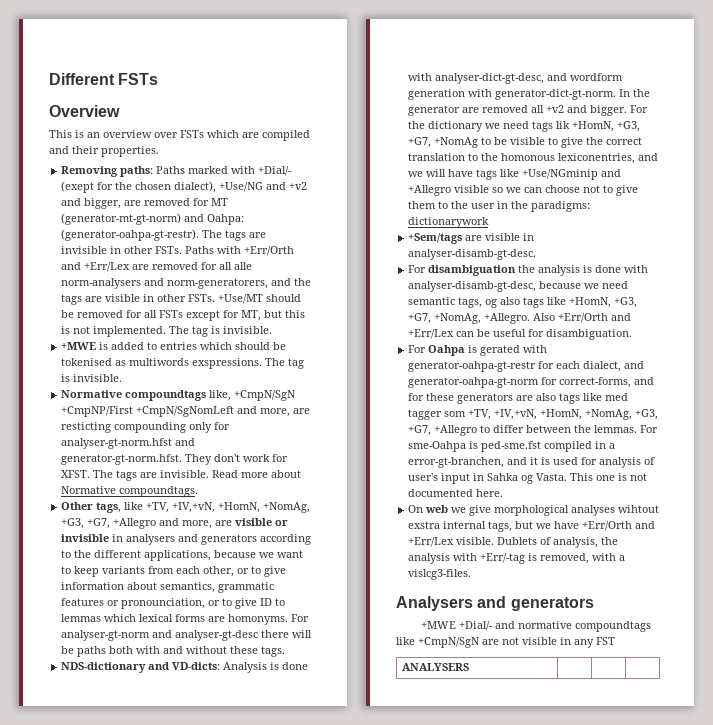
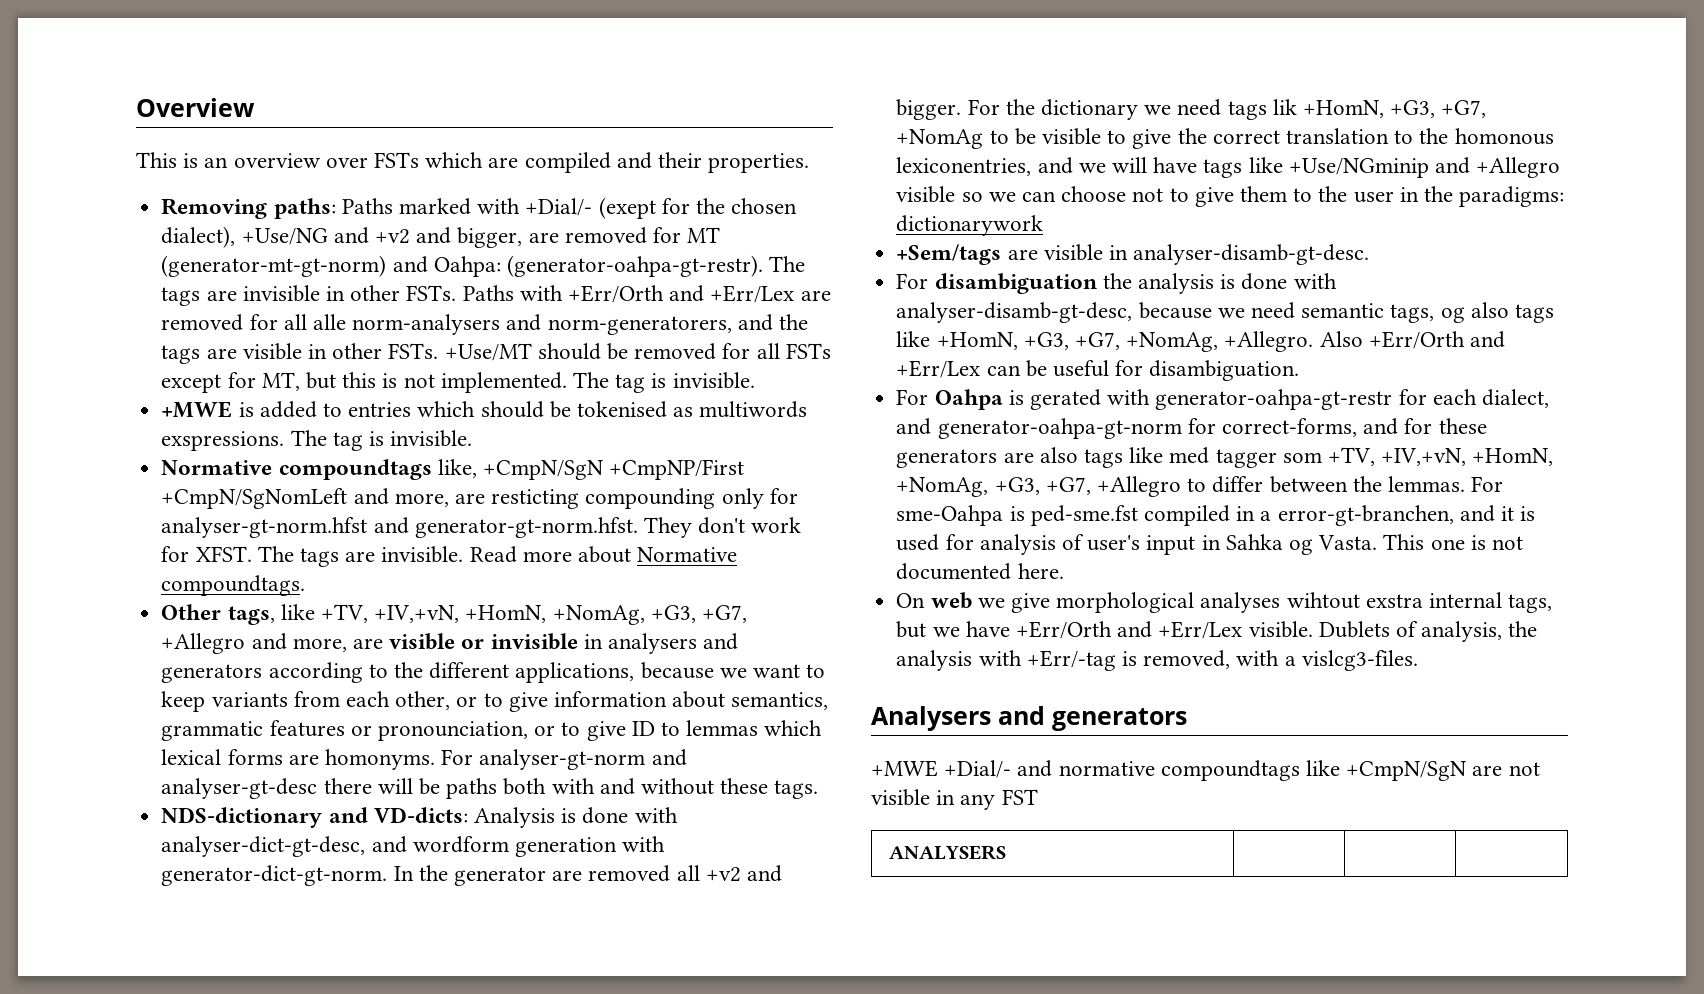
[49,73,159,85] Different FSTs // -> (136, 107) none

